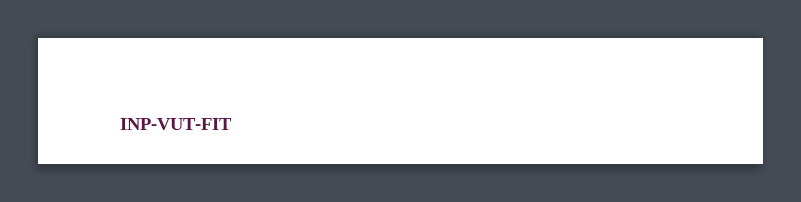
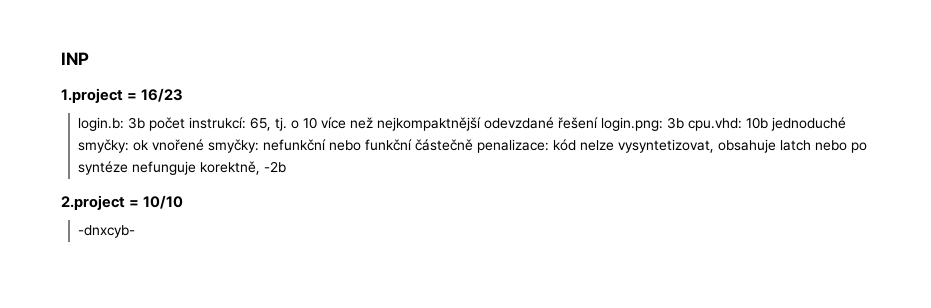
[120,118,232,130] INP-VUT-FIT -> [61,52,89,65] [61,88,184,103] [77,117,846,131] [77,139,867,153] [77,161,286,175] [61,195,184,210] [77,225,135,238] INP // 1.project = 16/23 // login.b: 3b počet instrukcí: 65, tj. o 10 více než nejkompaktnější odevzdané řešení login.png: 3b cpu.vhd: 10b jednoduché smyčky: ok vnořené smyčky: nefunkční nebo funkční částečně penalizace: kód nelze vysyntetizovat, obsahuje latch nebo po syntéze nefunguje korektně, -2b // 2.project = 10/10 // -dnxcyb-

